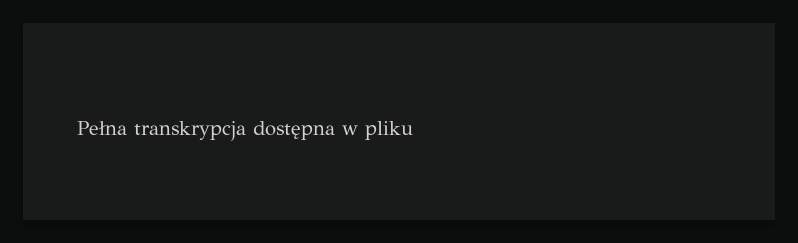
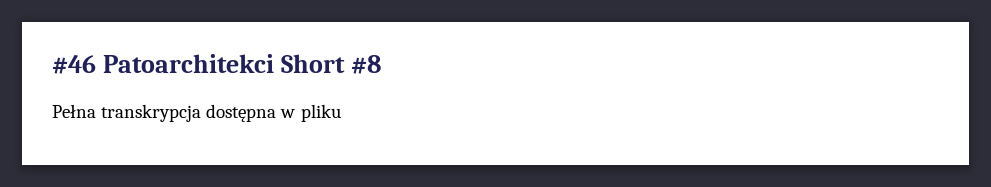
(77, 128) none -> [52,54,382,74] #46 Patoarchitekci Short #8 //

